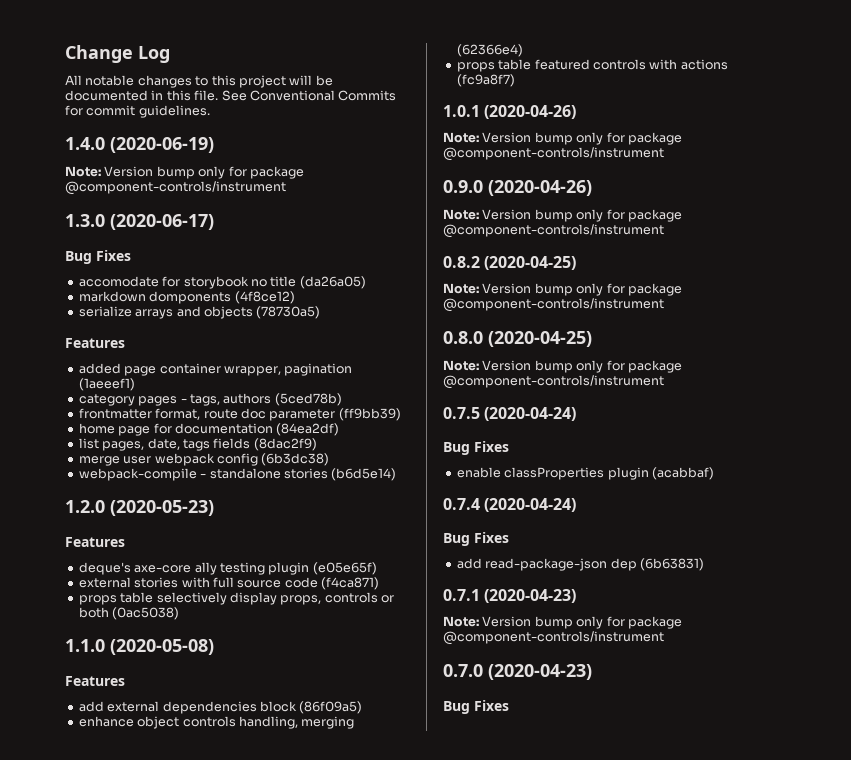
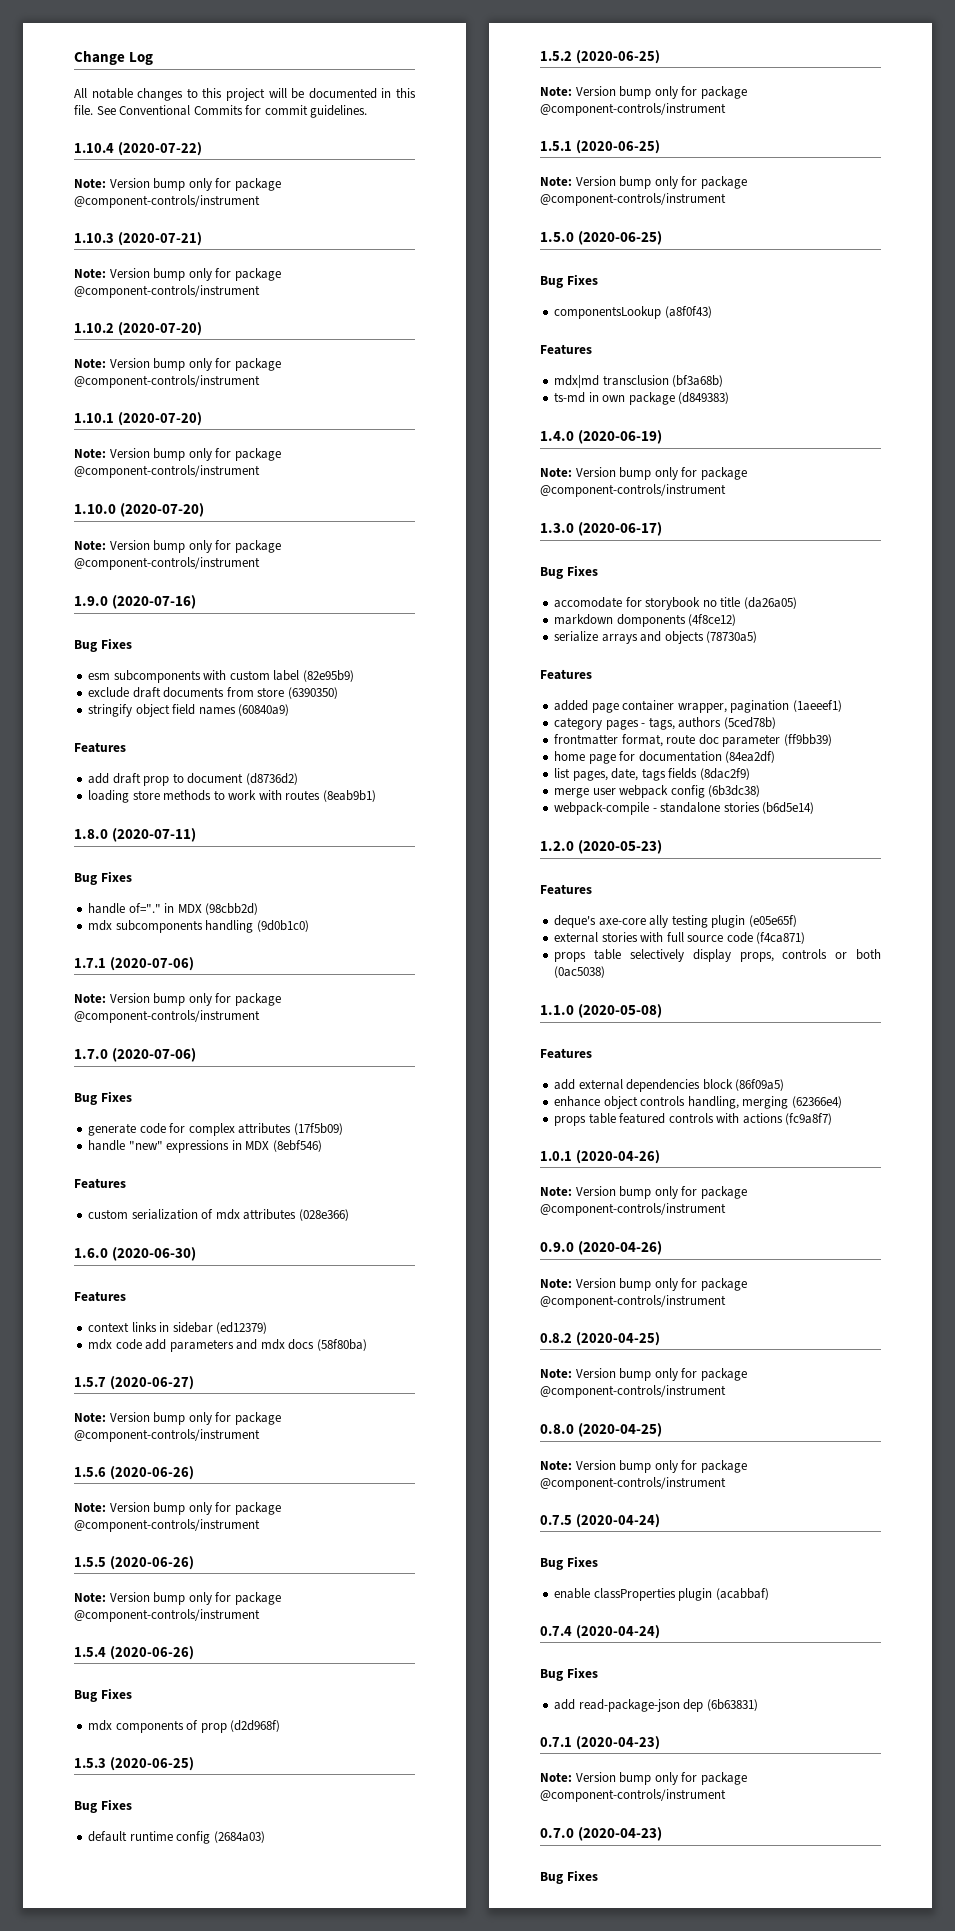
(210, 111) none -> [74,142,202,156] [74,178,281,191] [74,195,260,208] [74,232,202,246] [74,268,281,281] [74,285,260,298] [74,322,202,336] [74,358,281,371] [74,375,260,388] [74,412,202,426] [74,448,281,461] [74,465,260,478] [74,503,205,517] [74,540,281,553] [74,557,260,570] [74,595,197,609] [74,638,132,652] [88,670,354,683] [88,687,338,699] [88,704,290,717] [74,742,126,753] [88,773,298,786] [88,790,376,803] [74,828,197,842] [74,871,132,885] [88,903,259,915] [88,920,309,933] [74,957,194,971] [74,993,281,1006] [74,1010,260,1023] [74,1048,197,1062] [74,1091,132,1105] [88,1123,343,1136] [88,1140,322,1153] [74,1178,126,1189] [88,1209,349,1221] [74,1247,197,1261] [74,1291,126,1302] [88,1322,268,1334] [88,1339,367,1352] [74,1376,194,1390] [74,1412,281,1425] [74,1429,260,1442] [74,1466,194,1480] [74,1502,281,1515] [74,1519,260,1532] [74,1556,194,1570] [74,1592,281,1605] [74,1609,260,1622] [74,1646,194,1660] [74,1688,132,1702] [88,1720,281,1733] [74,1757,194,1771] [74,1799,132,1813] [88,1831,265,1844] [540,50,660,64] [540,86,747,99] [540,103,726,116] [540,140,660,154] [540,176,747,189] [540,193,726,206] [540,231,663,245] [540,274,598,288] [554,306,712,319] [540,344,592,355] [554,375,724,389] [554,392,730,405] // 1.10.4 (2020-07-22) // Note: Version bump only for package @component-controls/instrument // 1.10.3 (2020-07-21) // Note: Version bump only for package @component-controls/instrument // 1.10.2 (2020-07-20) // Note: Version bump only for package @component-controls/instrument // 1.10.1 (2020-07-20) // Note: Version bump only for package @component-controls/instrument // 1.10.0 (2020-07-20) // Note: Version bump only for package @component-controls/instrument // 1.9.0 (2020-07-16) // Bug Fixes // esm subcomponents with custom label (82e95b9) // exclude draft documents from store (6390350) // stringify object field names (60840a9) // Features // add draft prop to document (d8736d2) // loading store methods to work with routes (8eab9b1) // 1.8.0 (2020-07-11) // Bug Fixes // handle of="." in MDX (98cbb2d) // mdx subcomponents handling (9d0b1c0) // 1.7.1 (2020-07-06) // Note: Version bump only for package @component-controls/instrument // 1.7.0 (2020-07-06) // Bug Fixes // generate code for complex attributes (17f5b09) // handle "new" expressions in MDX (8ebf546) // Features // custom serialization of mdx attributes (028e366) // 1.6.0 (2020-06-30) // Features // context links in sidebar (ed12379) // mdx code add parameters and mdx docs (58f80ba) // 1.5.7 (2020-06-27) // Note: Version bump only for package @component-controls/instrument // 1.5.6 (2020-06-26) // Note: Version bump only for package @component-controls/instrument // 1.5.5 (2020-06-26) // Note: Version bump only for package @component-controls/instrument // 1.5.4 (2020-06-26) // Bug Fixes // mdx components of prop (d2d968f) // 1.5.3 (2020-06-25) // Bug Fixes // default runtime config (2684a03) // 1.5.2 (2020-06-25) // Note: Version bump only for package @component-controls/instrument // 1.5.1 (2020-06-25) // Note: Version bump only for package @component-controls/instrument // 1.5.0 (2020-06-25) // Bug Fixes // componentsLookup (a8f0f43) // Features // mdx|md transclusion (bf3a68b) // ts-md in own package (d849383)

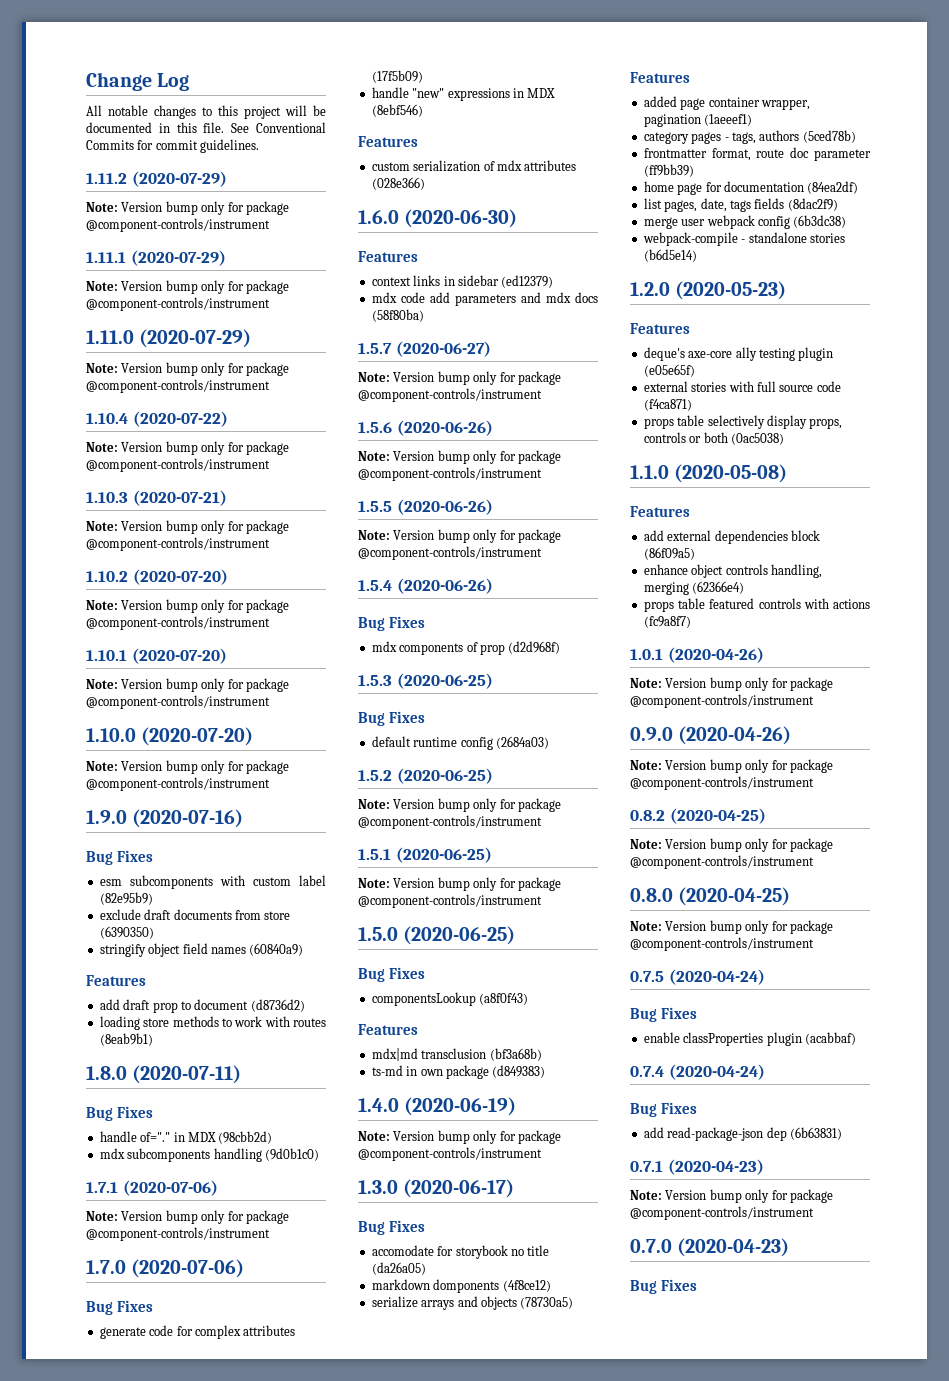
(368, 111) none -> [86,171,227,187] [86,201,289,215] [86,218,270,232] [86,250,226,266] [86,280,289,294] [86,297,270,311] [86,329,252,348] [86,362,289,376] [86,379,270,393] // 1.11.2 (2020-07-29) // Note: Version bump only for package @component-controls/instrument // 1.11.1 (2020-07-29) // Note: Version bump only for package @component-controls/instrument // 1.11.0 (2020-07-29) // Note: Version bump only for package @component-controls/instrument

